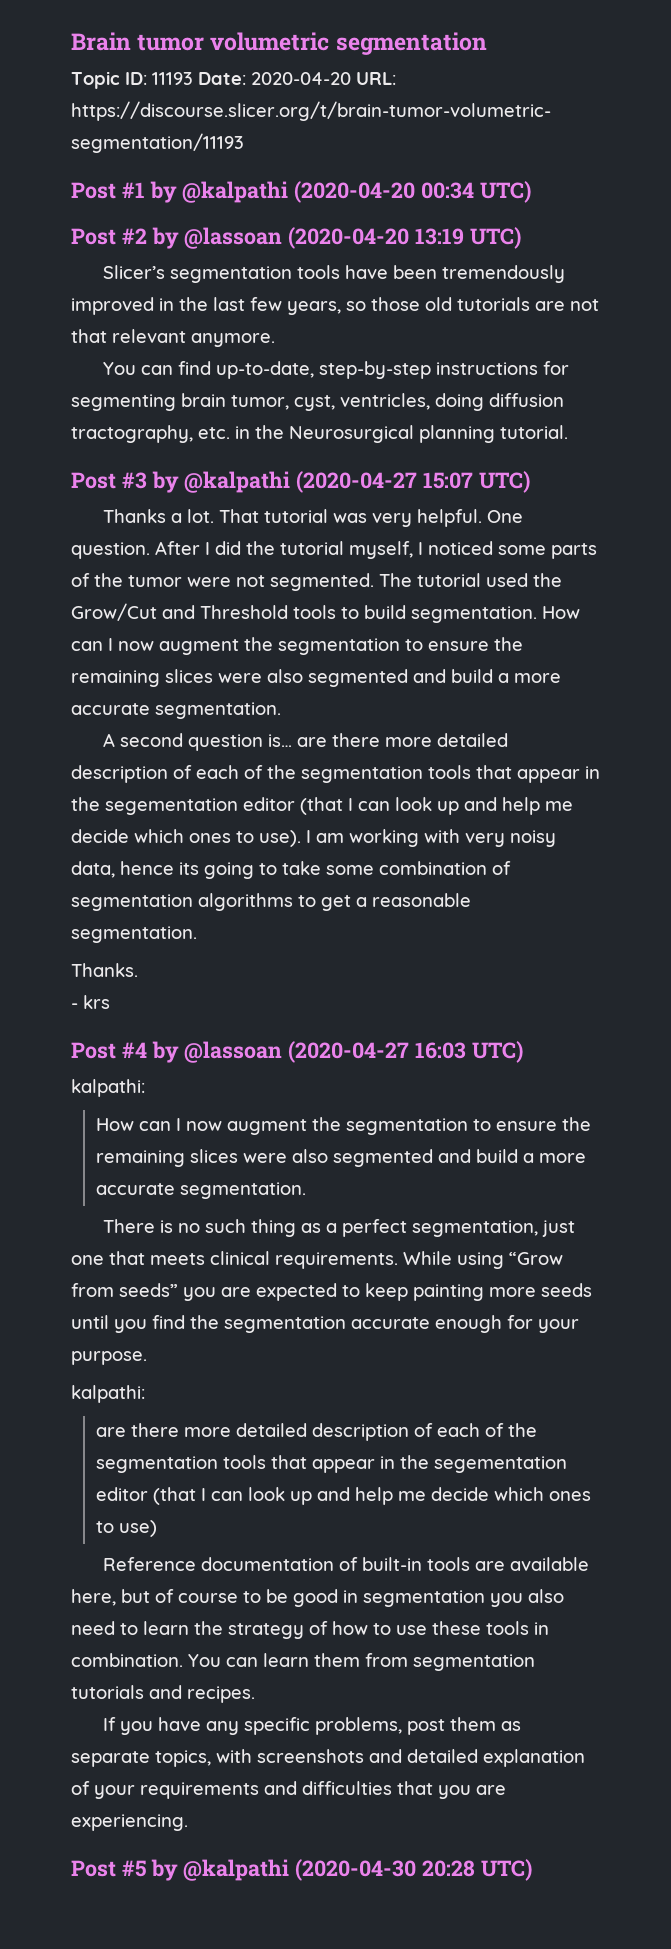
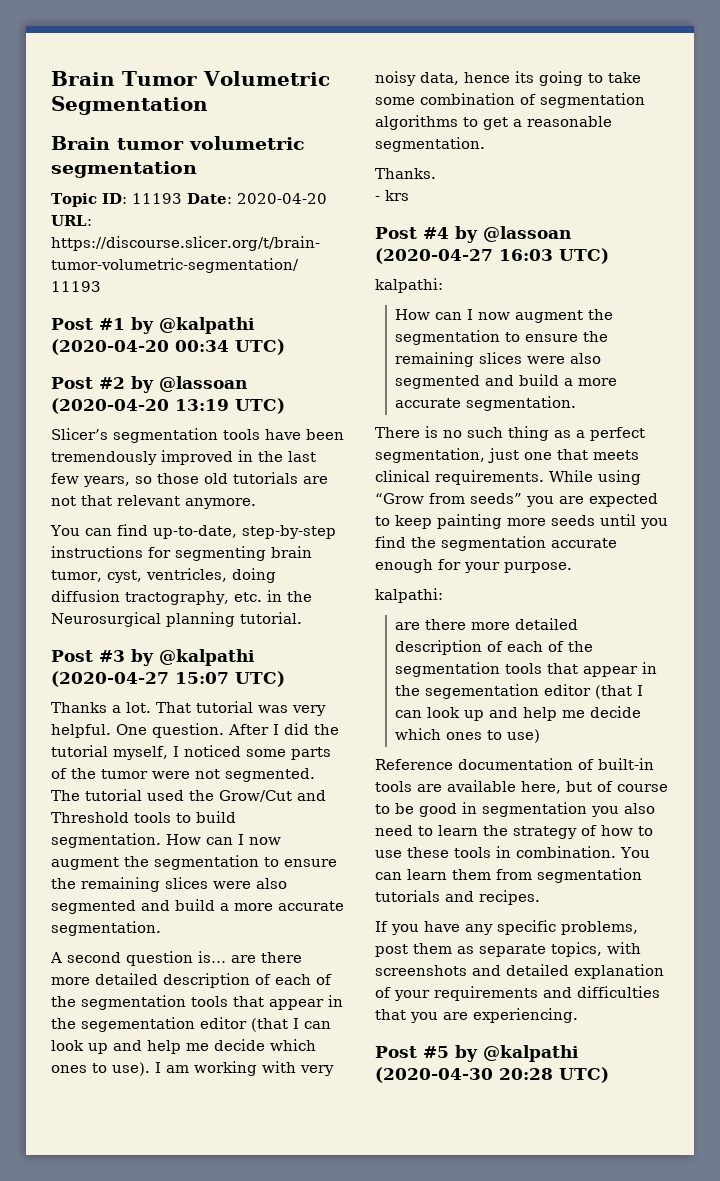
[71,32,131,51] Brain -> [51,71,330,86] [51,96,208,115] [51,136,110,150] Brain Tumor Volumetric Segmentation // Brain

